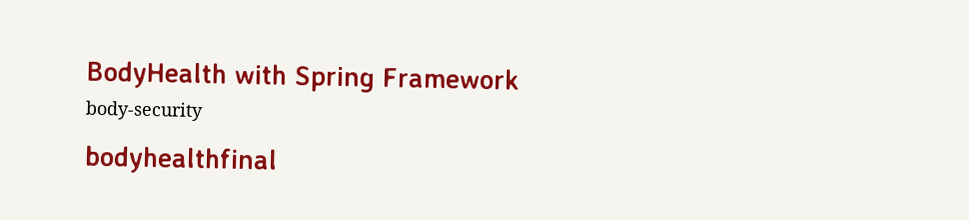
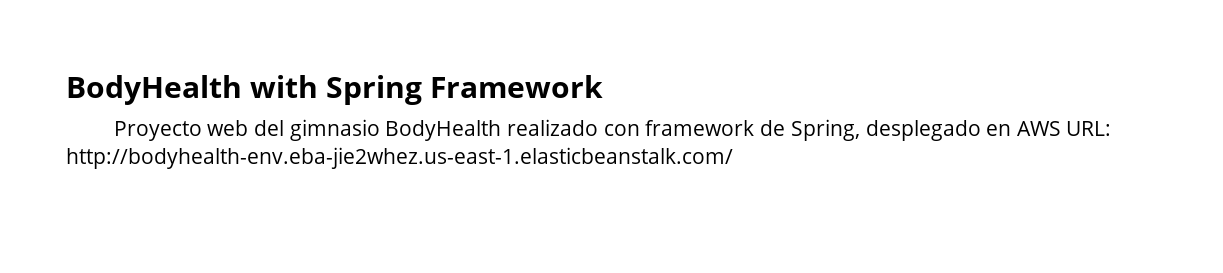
[85,100,204,122] [84,145,278,176] body-security // bodyhealthfinal -> [113,119,1112,141] [66,147,733,169] Proyecto web del gimnasio BodyHealth realizado con framework de Spring, desplegado en AWS URL: http://bodyhealth-env.eba-jie2whez.us-east-1.elasticbeanstalk.com/

